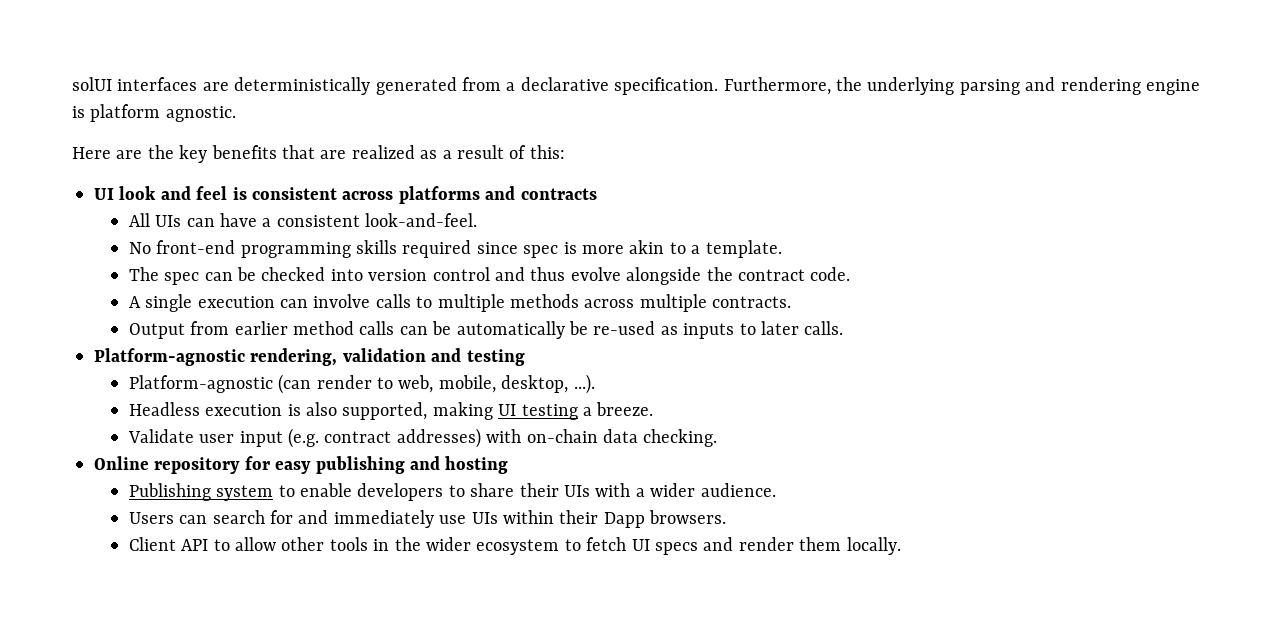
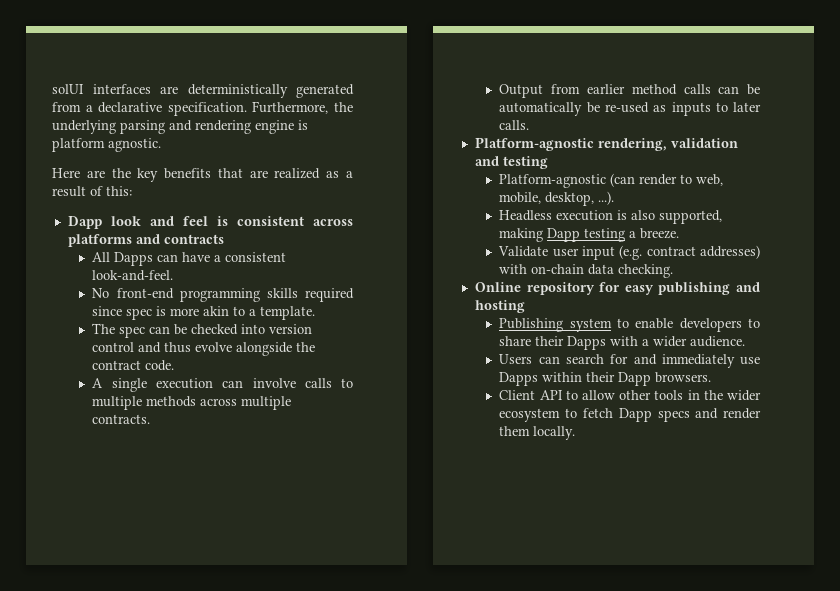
[94,188,114,200] UI -> [67,216,102,229] Dapp
[155,215,182,227] UIs -> [114,252,154,266] Dapps
[498,404,517,416] UI -> [547,228,581,242] Dapp
[563,485,590,497] UIs -> [567,336,607,350] Dapps
[471,512,498,524] UIs -> [499,372,539,386] Dapps
[631,539,650,551] UI -> [618,408,652,422] Dapp

